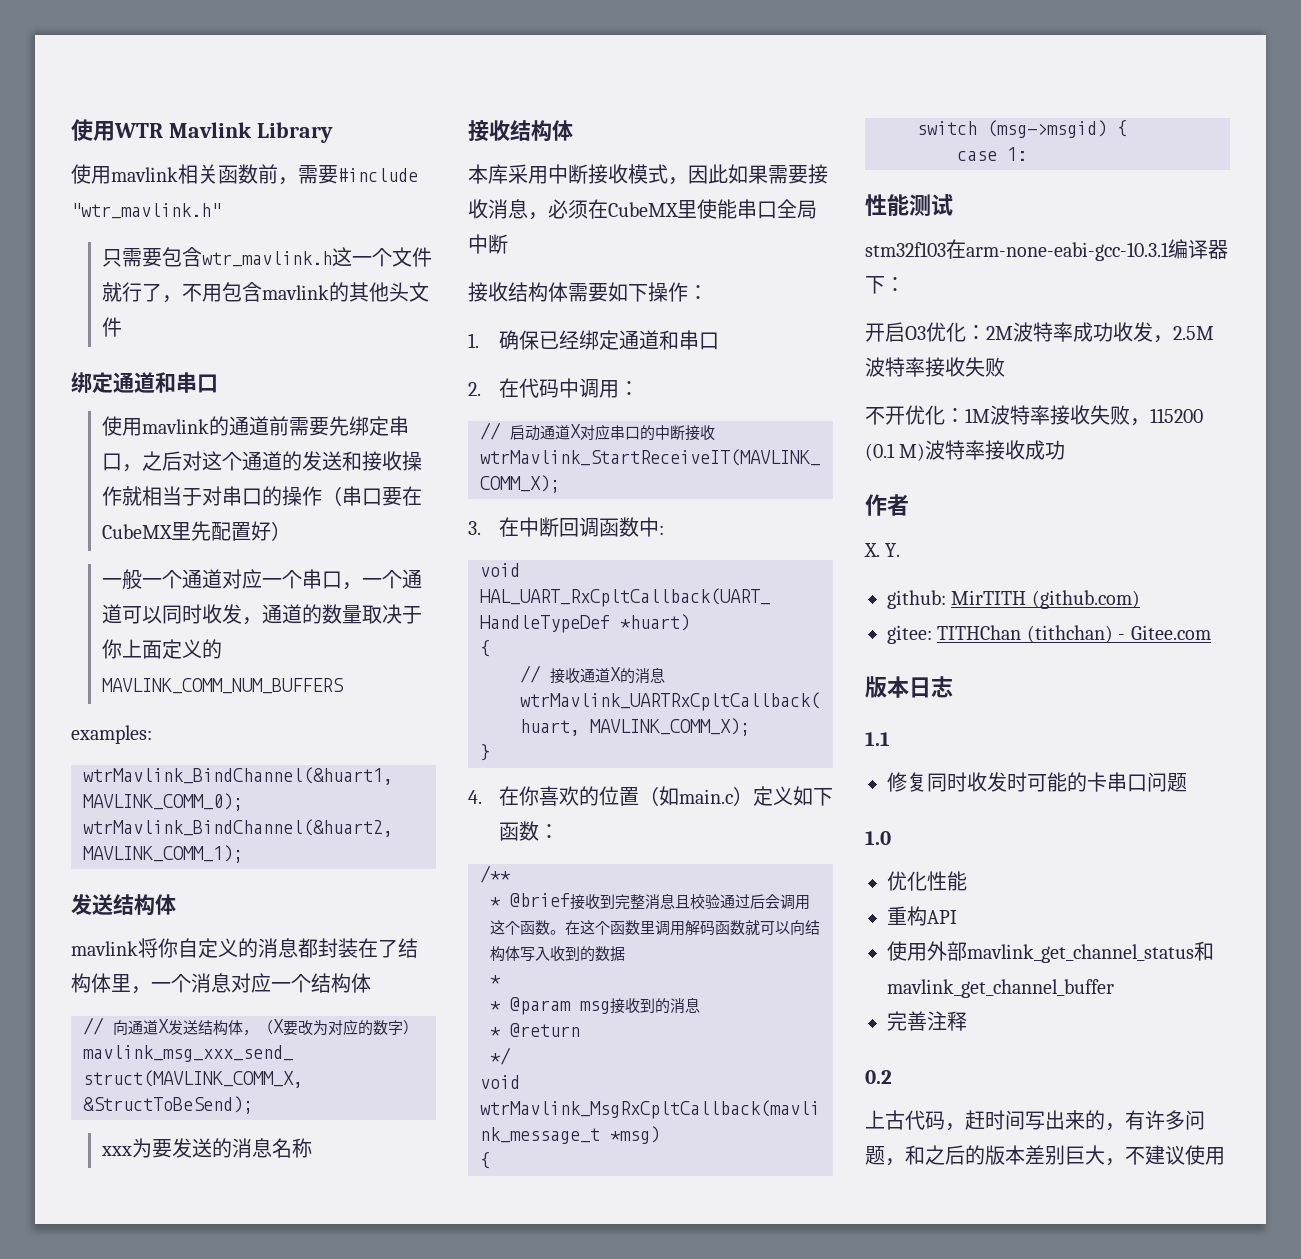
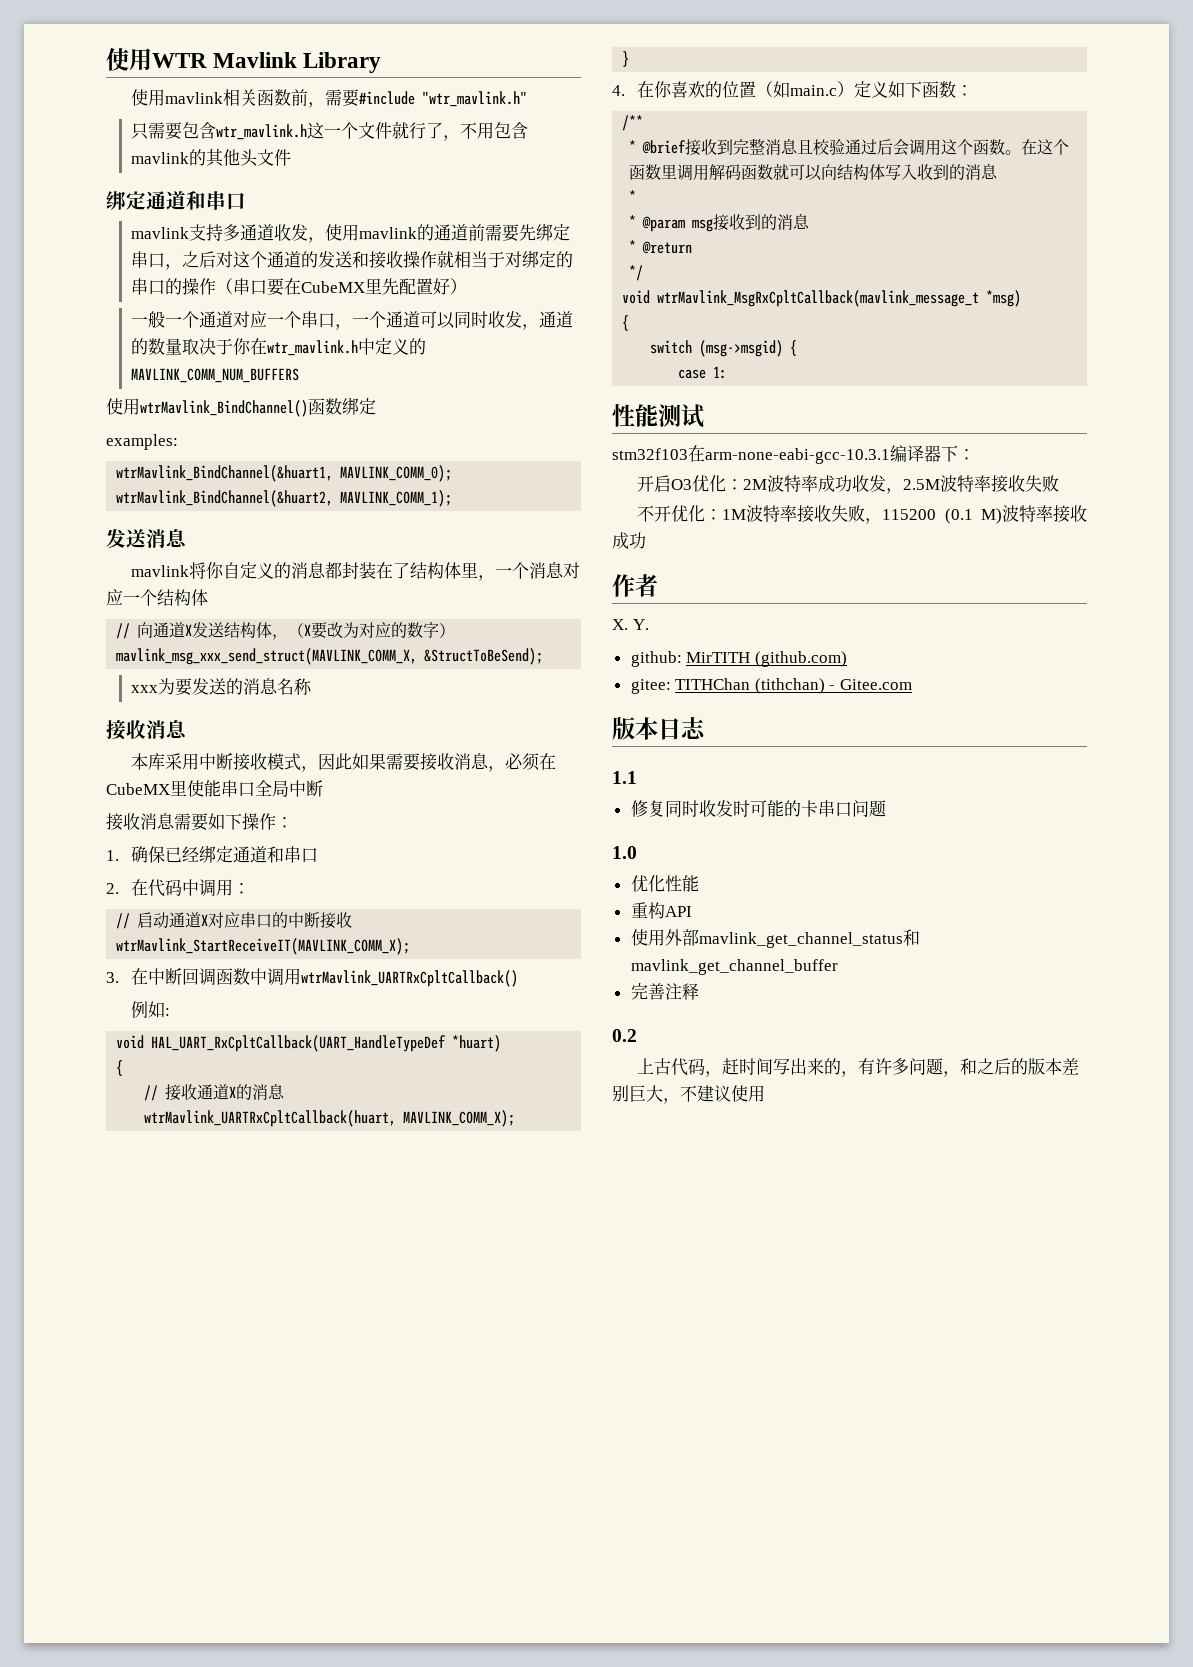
(218, 383) none -> [131,224,326,243] mavlink支持多通道收发，
(222, 496) none -> [522,250,574,268] 绑定的
[121,639,162,659] 上面 -> [250,338,376,356] 在wtr_mavlink.h中
(344, 686) none -> [106,397,376,417] // 使用wtrMavlink_BindChannel()函数绑定
[113,894,176,916] 结构体 -> [146,529,187,548] 消息
[510,120,573,142] 结构体 -> [146,720,187,739] 消息
[508,282,568,302] 结构体 -> [140,813,175,830] 消息
(659, 527) none -> [267,968,519,987] [131,1001,166,1018] 调用wtrMavlink_UARTRxCpltCallback() // 例如
[595,946,625,962] 数据 -> [965,164,999,180] 消息

